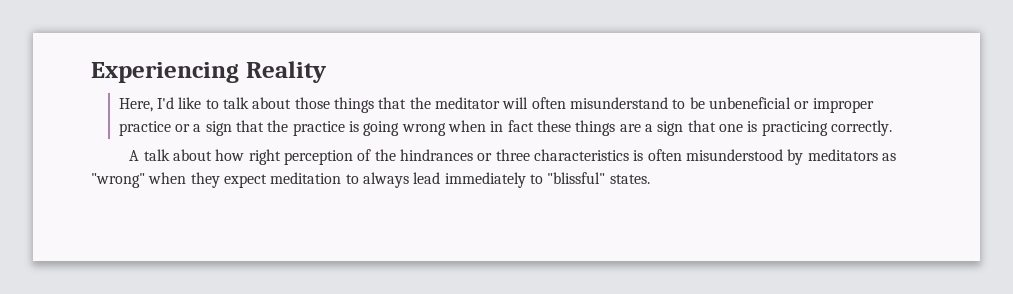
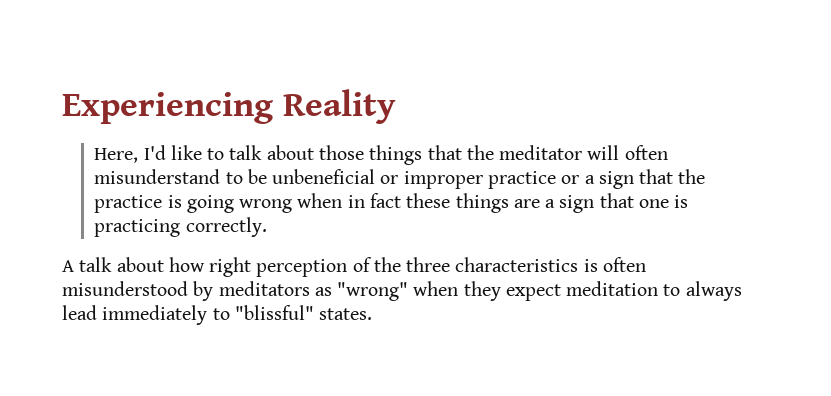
[400,149,493,161] hindrances or -> (401, 264) none

